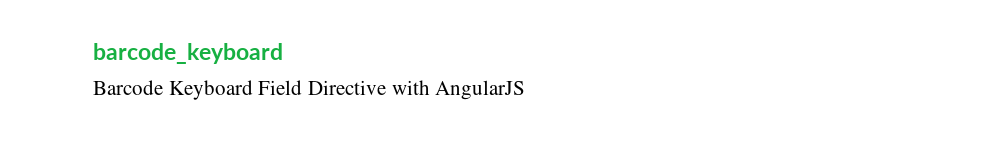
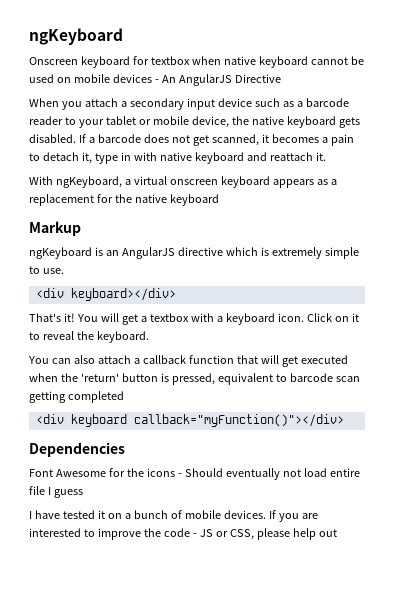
[93,43,283,64] [93,80,526,100] barcode_keyboard // Barcode Keyboard Field Directive with AngularJS -> [29,28,123,45] [29,56,364,68] [29,74,281,86] [29,98,349,110] [29,116,360,128] [29,134,354,146] [29,152,326,164] [29,176,337,188] [29,194,219,206] [29,221,81,236] [29,247,359,259] [29,266,64,274] [35,288,176,301] [29,313,359,325] [29,331,149,343] [28,355,348,367] [29,373,360,385] [29,391,124,403] [35,414,344,427] [29,442,125,457] [29,468,360,480] [29,486,83,498] [29,510,318,522] [29,528,337,540] ngKeyboard // Onscreen keyboard for textbox when native keyboard cannot be used on mobile devices - An AngularJS Directive // When you attach a secondary input device such as a barcode reader to your tablet or mobile device, the native keyboard gets disabled. If a barcode does not get scanned, it becomes a pain to detach it, type in with native keyboard and reattach it. // With ngKeyboard, a virtual onscreen keyboard appears as a replacement for the native keyboard // Markup // ngKeyboard is an AngularJS directive which is extremely simple to use. // <div keyboard></div> // That's it! You will get a textbox with a keyboard icon. Click on it to reveal the keyboard. // You can also attach a callback function that will get executed when the 'return' button is pressed, equivalent to barcode scan getting completed // <div keyboard callback="myFunction()"></div> // Dependencies // Font Awesome for the icons - Should eventually not load entire file I guess // I have tested it on a bunch of mobile devices. If you are interested to improve the code - JS or CSS, please help out

